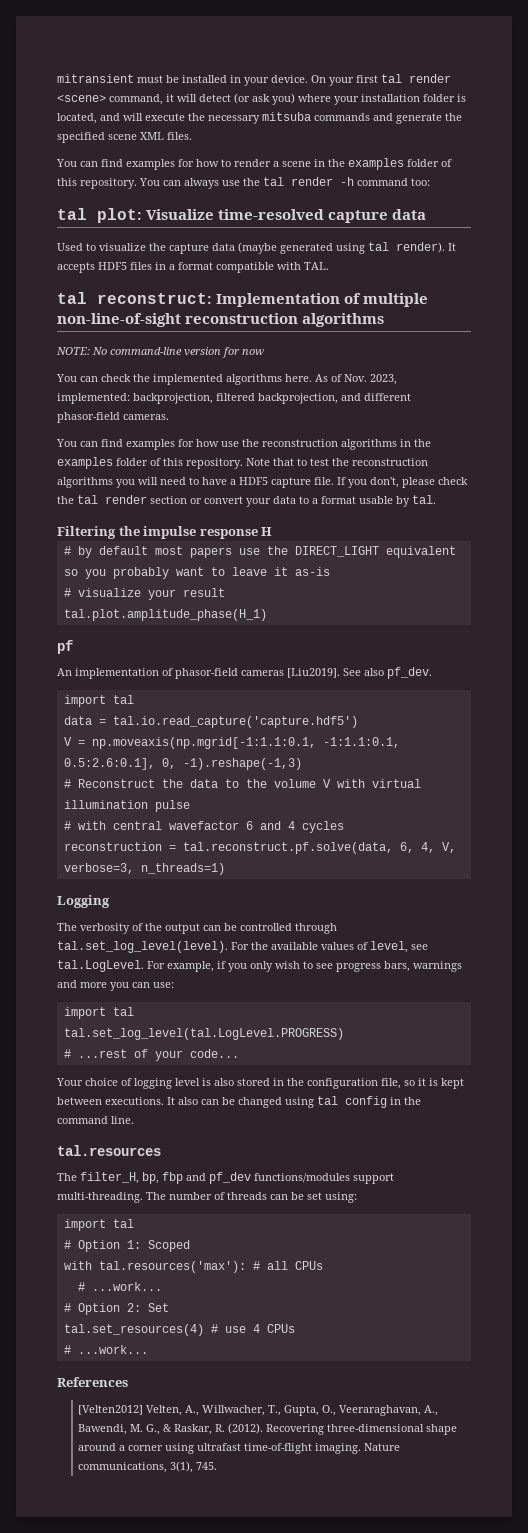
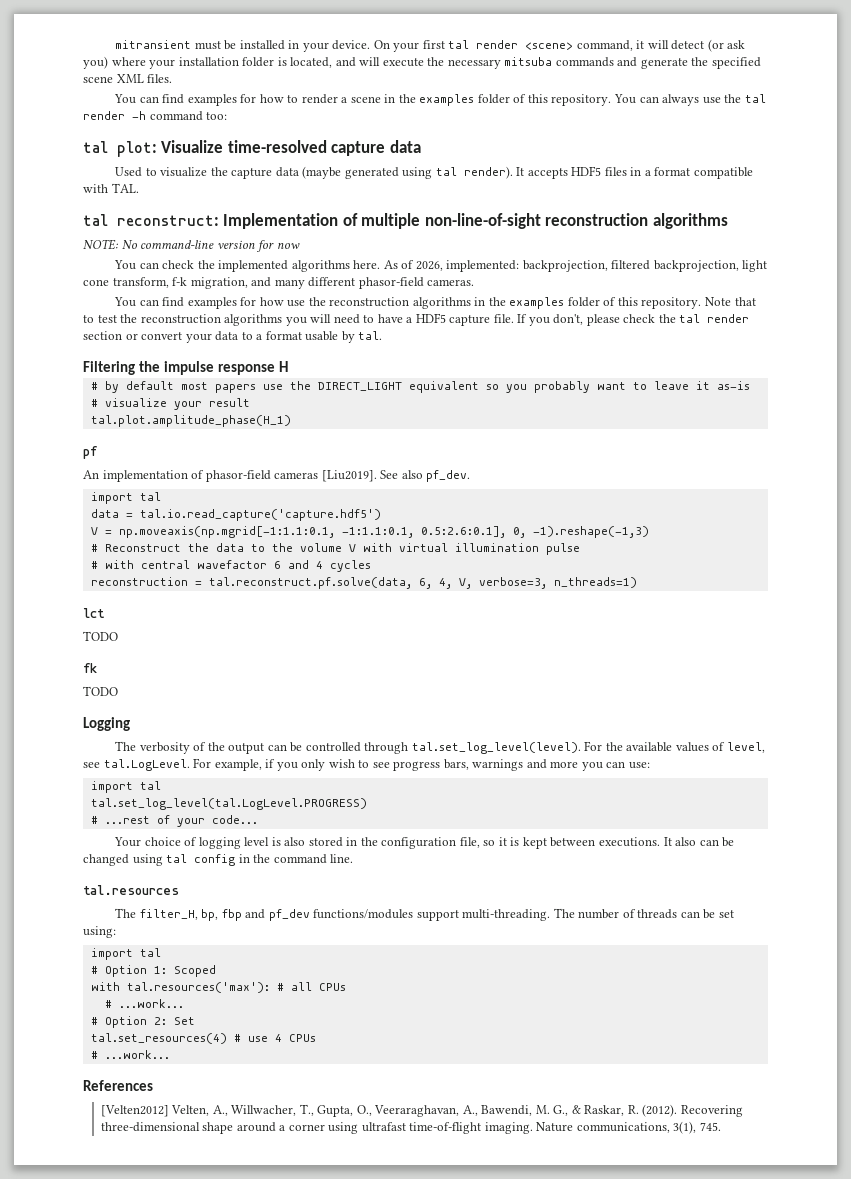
[344,374,397,385] Nov. 2023, -> [415,261,443,271] 2026,
[341,393,361,401] and -> [742,260,768,272] [83,277,305,289] light cone transform, f-k migration, and many
(225, 869) none -> [83,608,105,618] [83,631,118,641] [83,663,97,673] [83,686,118,696] // lct // TODO // fk // TODO

